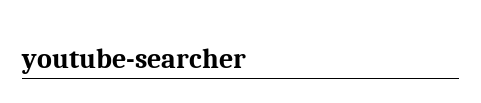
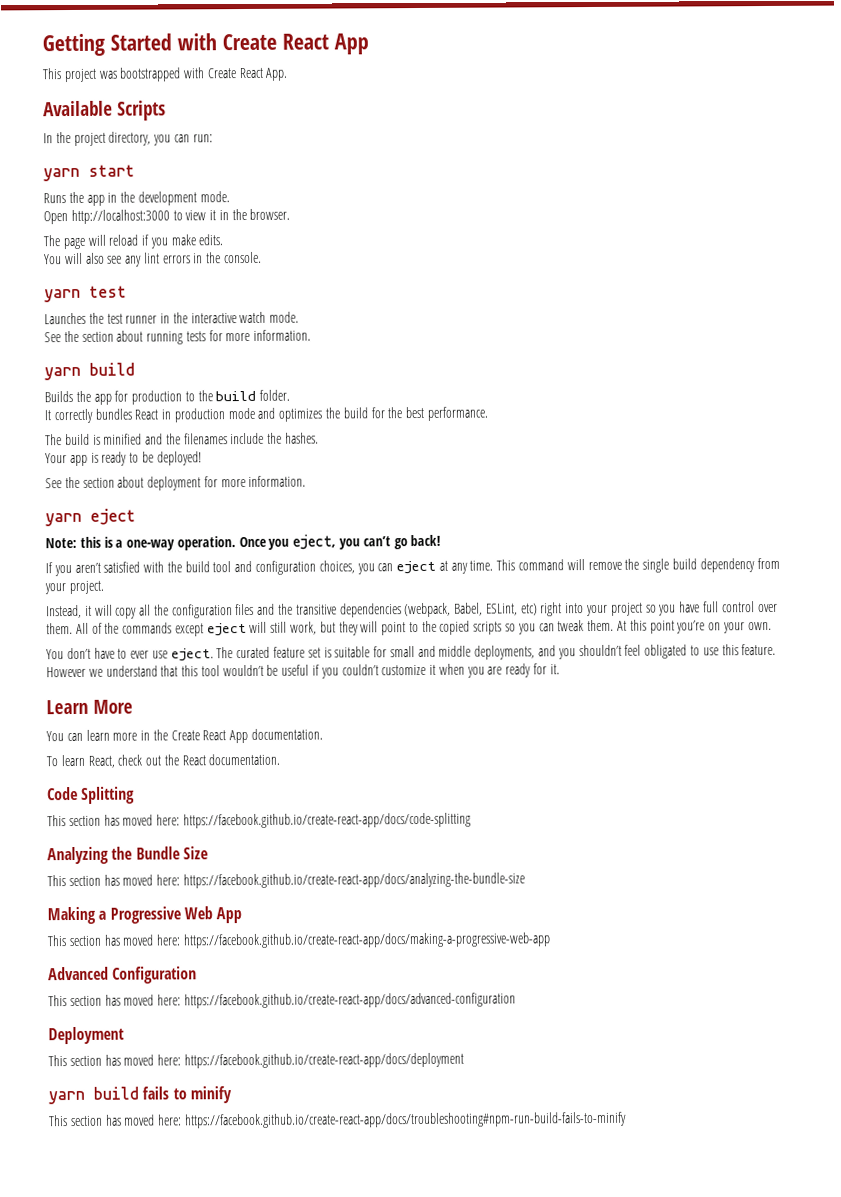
[21,48,246,74] youtube-searcher -> [42,33,369,57] [42,67,289,83] [43,100,167,121] [43,131,213,146] [43,164,135,182] [43,191,230,206] [43,208,291,225] [43,234,224,250] [44,251,263,267] [44,285,127,303] [44,311,300,325] [44,329,312,345] [44,362,135,381] [44,389,291,405] [44,406,488,424] [45,432,320,446] [45,451,202,467] [45,475,307,491] [45,508,136,527] [45,534,442,551] [45,557,780,577] [44,580,104,595] [46,601,778,619] [46,619,772,637] [46,643,777,662] [46,663,560,679] [46,699,134,715] [46,728,324,744] [46,753,281,768] [47,786,136,804] [47,812,471,829] [47,846,208,865] [47,872,525,889] [47,906,243,925] [47,932,551,949] [48,966,198,984] [48,992,516,1009] [48,1026,124,1045] [48,1052,464,1069] [48,1086,232,1105] [48,1111,627,1129] Getting Started with Create React App // This project was bootstrapped with Create React App. // Available Scripts // In the project directory, you can run: // yarn start // Runs the app in the development mode. // Open http://localhost:3000 to view it in the browser. // The page will reload if you make edits. // You will also see any lint errors in the console. // yarn test // Launches the test runner in the interactive watch mode. // See the section about running tests for more information. // yarn build // Builds the app for production to the build folder. // It correctly bundles React in production mode and optimizes the build for the best performance. // The build is minified and the filenames include the hashes. // Your app is ready to be deployed! // See the section about deployment for more information. // yarn eject // Note: this is a one-way operation. Once you eject, you can’t go back! // If you aren’t satisfied with the build tool and configuration choices, you can eject at any time. This command will remove the single build dependency from your project. // Instead, it will copy all the configuration files and the transitive dependencies (webpack, Babel, ESLint, etc) right into your project so you have full control over them. All of the commands except eject will still work, but they will point to the copied scripts so you can tweak them. At this point you’re on your own. // You don’t have to ever use eject. The curated feature set is suitable for small and middle deployments, and you shouldn’t feel obligated to use this feature. However we understand that this tool wouldn’t be useful if you couldn’t customize it when you are ready for it. // Learn More // You can learn more in the Create React App documentation. // To learn React, check out the React documentation. // Code Splitting // This section has moved here: https://facebook.github.io/create-react-app/docs/code-splitting // Analyzing the Bundle Size // This section has moved here: https://facebook.github.io/create-react-app/docs/analyzing-the-bundle-size // Making a Progressive Web App // This section has moved here: https://facebook.github.io/create-react-app/docs/making-a-progressive-web-app // Advanced Configuration // This section has moved here: https://facebook.github.io/create-react-app/docs/advanced-configuration // Deployment // This section has moved here: https://facebook.github.io/create-react-app/docs/deployment // yarn build fails to minify // This section has moved here: https://facebook.github.io/create-react-app/docs/troubleshooting#npm-run-build-fails-to-minify

